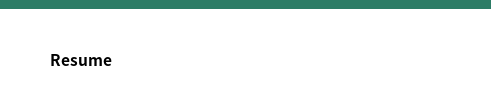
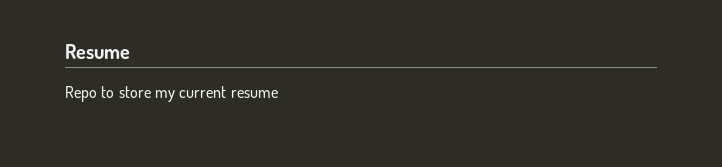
(112, 60) none -> [65,86,278,102] // Repo to store my current resume

